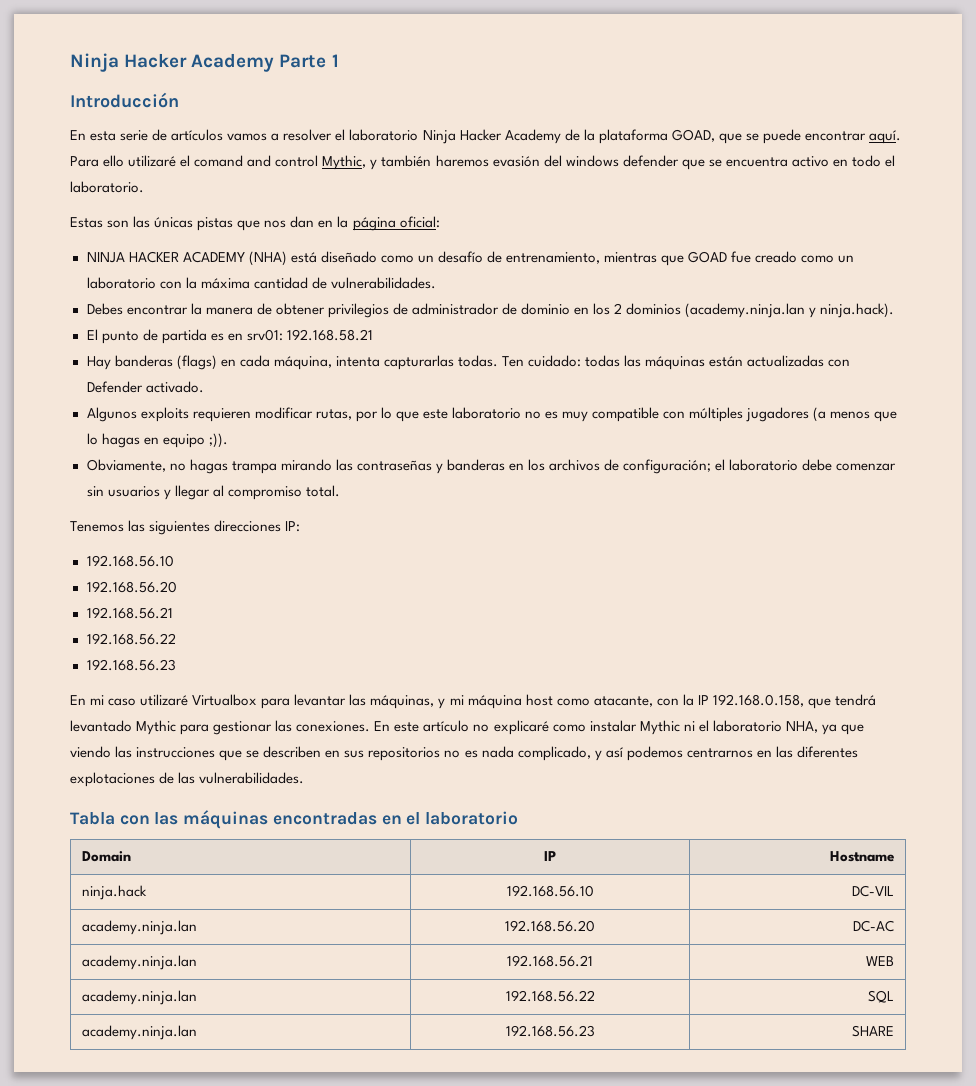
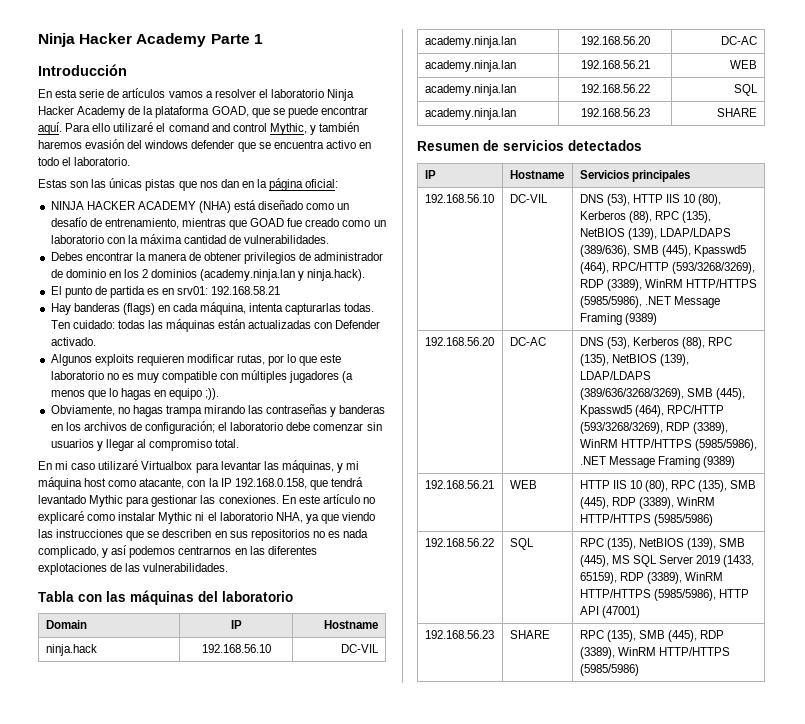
[70,520,301,535] [86,555,174,567] [86,581,177,593] [86,607,173,619] [86,633,176,645] [86,659,176,671] // Tenemos las siguientes direcciones IP: // 192.168.56.10 // 192.168.56.20 // 192.168.56.21 // 192.168.56.22 // 192.168.56.23 -> (240, 443) none
[272,812,421,825] encontradas en el -> [198,591,218,602] del
(895, 1031) none -> [417,140,642,151] [424,170,436,179] [509,170,564,179] [579,170,690,182] [424,194,494,203] [509,194,548,203] [579,194,722,206] [579,211,711,223] [579,228,731,240] [579,245,746,257] [579,262,755,274] [579,279,757,291] [579,296,720,308] [579,313,657,325] [424,337,494,346] [509,337,546,346] [579,337,733,349] [579,354,689,366] [579,371,651,380] [579,388,745,400] [579,405,724,417] [579,422,728,434] [579,439,757,451] [579,456,735,468] [424,480,494,489] [509,480,537,489] [579,480,757,492] [579,497,715,509] [579,514,713,526] [424,538,494,547] [509,538,534,550] [579,538,746,550] [579,555,755,567] [579,572,723,584] [579,589,749,601] [579,606,640,618] [424,630,494,639] [509,630,550,639] [579,630,725,642] [579,647,730,659] [579,664,639,676] // Resumen de servicios detectados // IP | Hostname | Servicios principales // 192.168.56.10 | DC-VIL | DNS (53), HTTP IIS 10 (80), Kerberos (88), RPC (135), NetBIOS (139), LDAP/LDAPS (389/636), SMB (445), Kpasswd5 (464), RPC/HTTP (593/3268/3269), RDP (3389), WinRM HTTP/HTTPS (5985/5986), .NET Message Framing (9389) // 192.168.56.20 | DC-AC | DNS (53), Kerberos (88), RPC (135), NetBIOS (139), LDAP/LDAPS (389/636/3268/3269), SMB (445), Kpasswd5 (464), RPC/HTTP (593/3268/3269), RDP (3389), WinRM HTTP/HTTPS (5985/5986), .NET Message Framing (9389) // 192.168.56.21 | WEB | HTTP IIS 10 (80), RPC (135), SMB (445), RDP (3389), WinRM HTTP/HTTPS (5985/5986) // 192.168.56.22 | SQL | RPC (135), NetBIOS (139), SMB (445), MS SQL Server 2019 (1433, 65159), RDP (3389), WinRM HTTP/HTTPS (5985/5986), HTTP API (47001) // 192.168.56.23 | SHARE | RPC (135), SMB (445), RDP (3389), WinRM HTTP/HTTPS (5985/5986)

